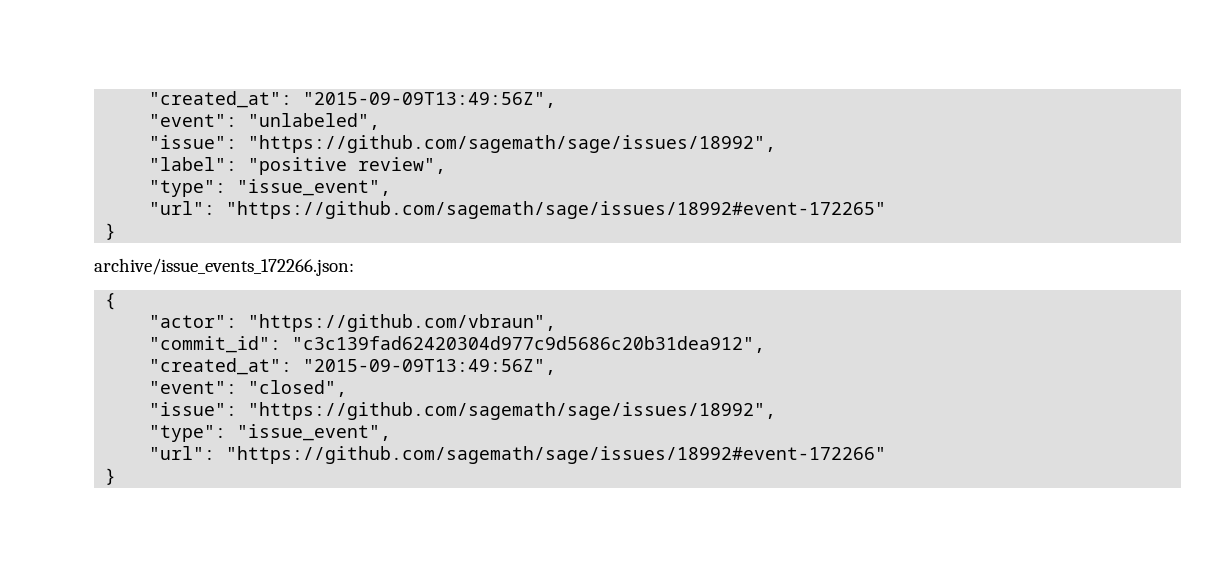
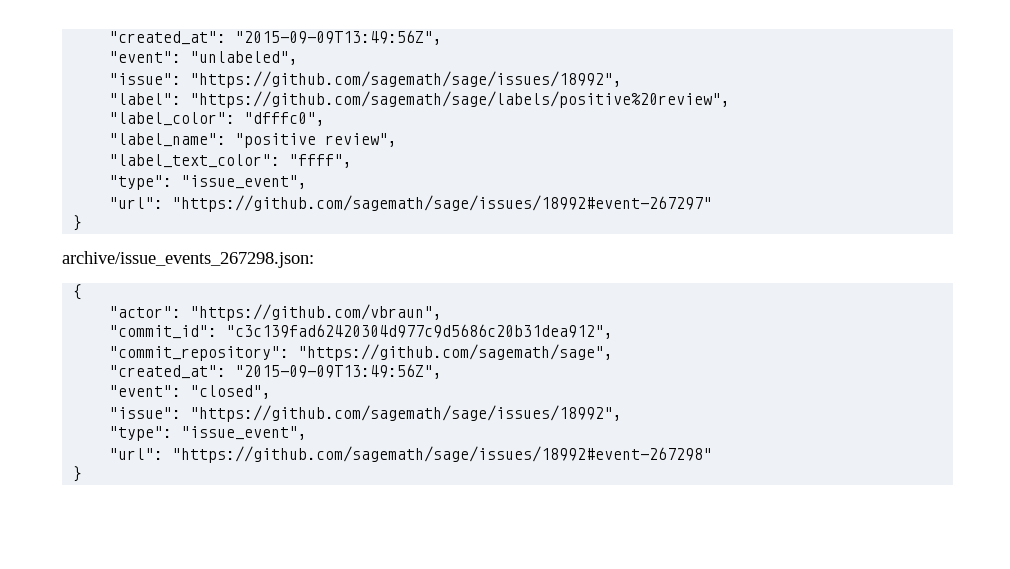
(238, 164) none -> [190,91,731,108] [109,112,326,126] [109,133,227,147] "https://github.com/sagemath/sage/labels/positive%20review", // "label_color": "dfffc0", // "label_name":
[149,179,392,197] [149,201,887,219] // "type": "issue_event", // "url": "https://github.com/sagemath/sage/issues/18992#event-172265" -> [109,154,353,168] [109,175,308,190] [109,195,713,212] // "label_text_color": "ffff", // "type": "issue_event", // "url": "https://github.com/sagemath/sage/issues/18992#event-267297"
[94,258,354,276] archive/issue_events_172266.json: -> [62,251,314,268] archive/issue_events_267298.json:
(766, 344) none -> [109,344,614,361] // "commit_repository": "https://github.com/sagemath/sage",
[226,446,887,464] "https://github.com/sagemath/sage/issues/18992#event-172266" -> [172,446,713,463] "https://github.com/sagemath/sage/issues/18992#event-267298"

